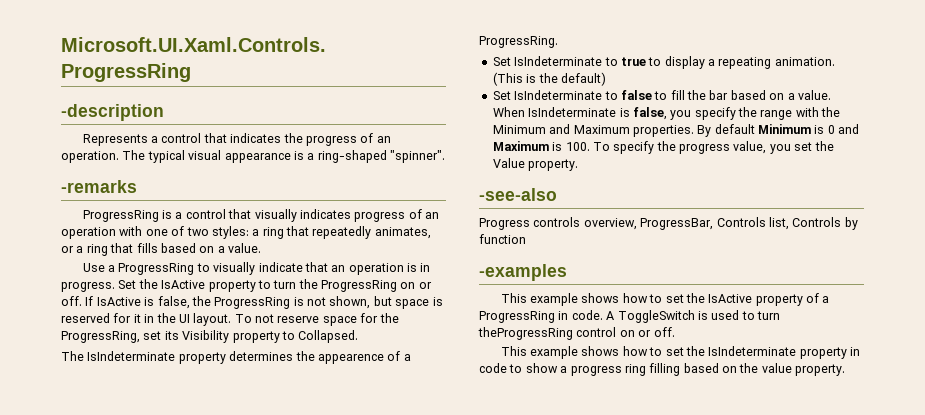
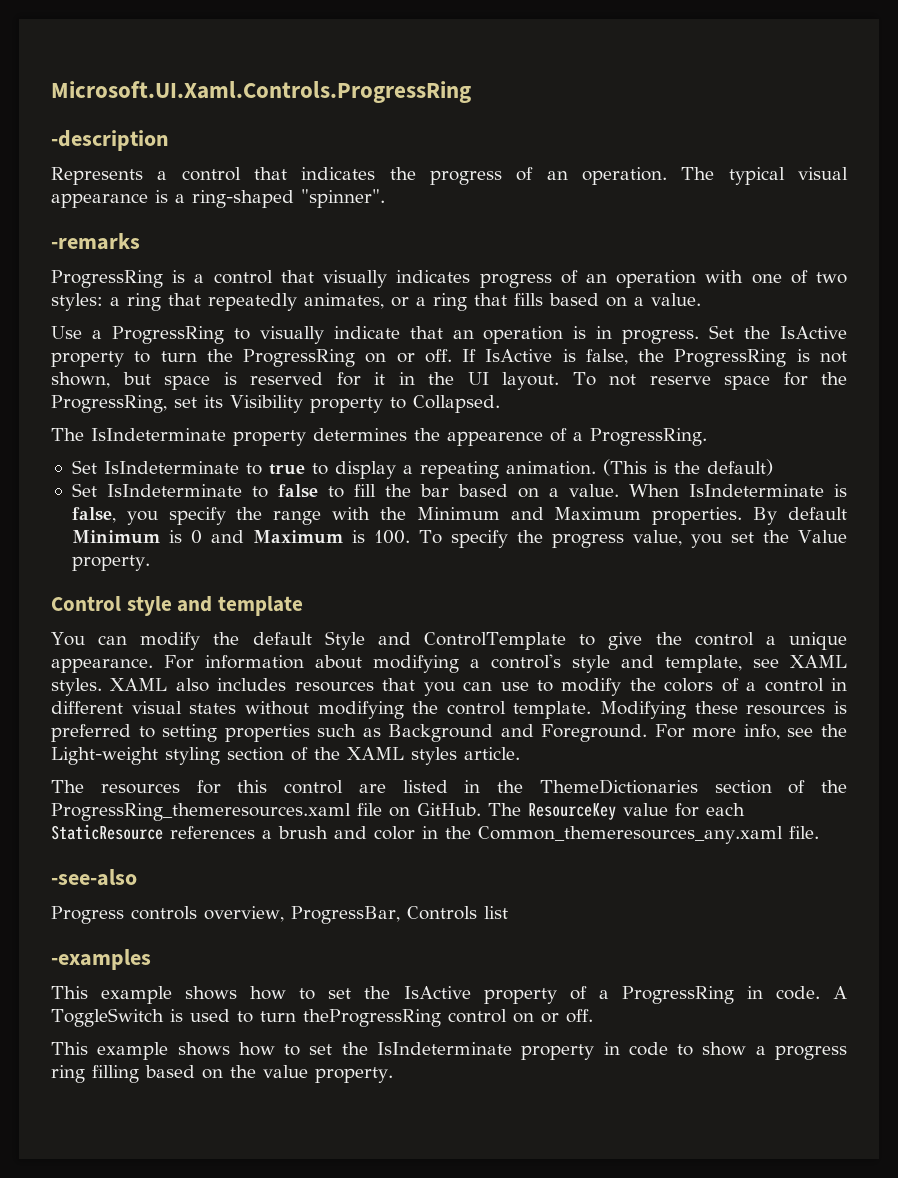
(579, 165) none -> [51,596,304,616] [51,631,847,650] [51,654,847,673] [51,678,847,696] [51,701,847,719] [51,724,848,742] [51,747,520,765] [51,779,847,794] [51,803,745,821] [51,824,819,844] // Control style and template // You can modify the default Style and ControlTemplate to give the control a unique appearance. For information about modifying a control's style and template, see XAML styles. XAML also includes resources that you can use to modify the colors of a control in different visual states without modifying the control template. Modifying these resources is preferred to setting properties such as Background and Foreground. For more info, see the Light-weight styling section of the XAML styles article. // The resources for this control are listed in the ThemeDictionaries section of the ProgressRing_themeresources.xaml file on GitHub. The ResourceKey value for each StaticResource references a brush and color in the Common_themeresources_any.xaml file.
[768,217,858,230] [479,234,526,244] list, Controls by function -> [483,906,508,919] list

